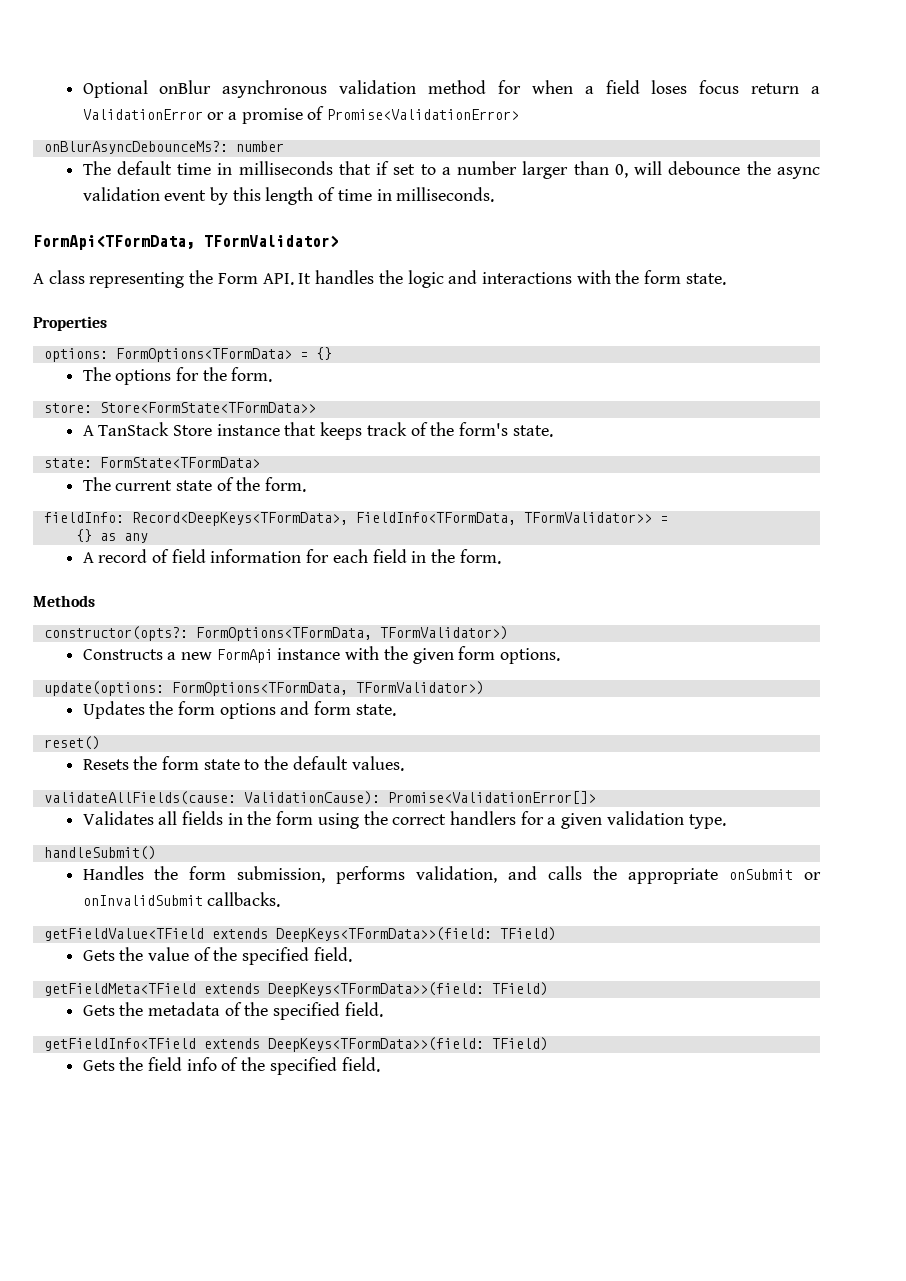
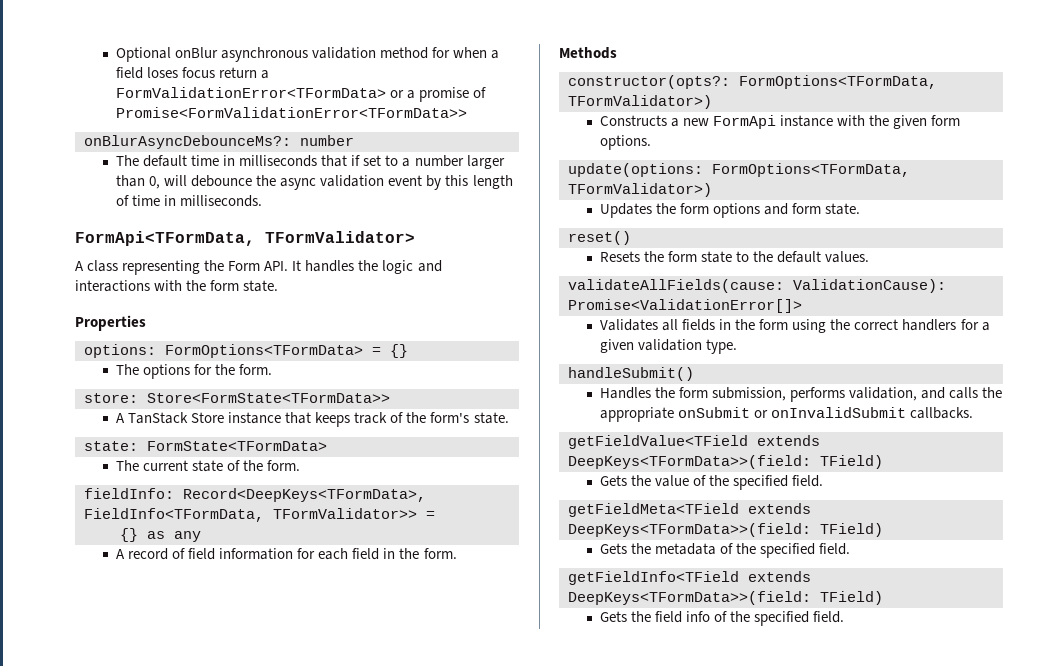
[82,109,203,120] ValidationError -> [116,87,387,98] FormValidationError<TFormData>
[327,109,520,120] Promise<ValidationError> -> [116,107,468,118] Promise<FormValidationError<TFormData>>

